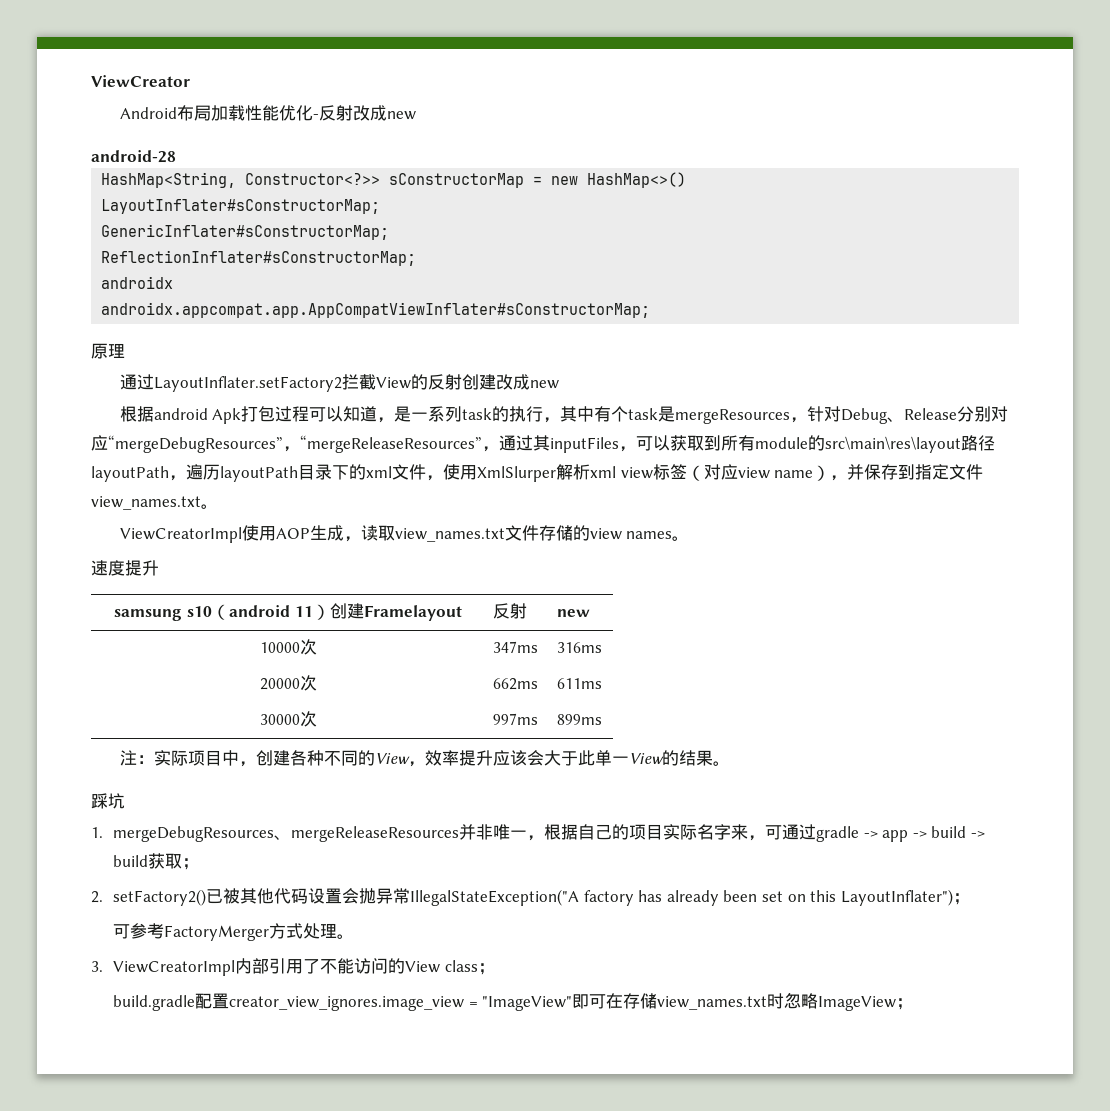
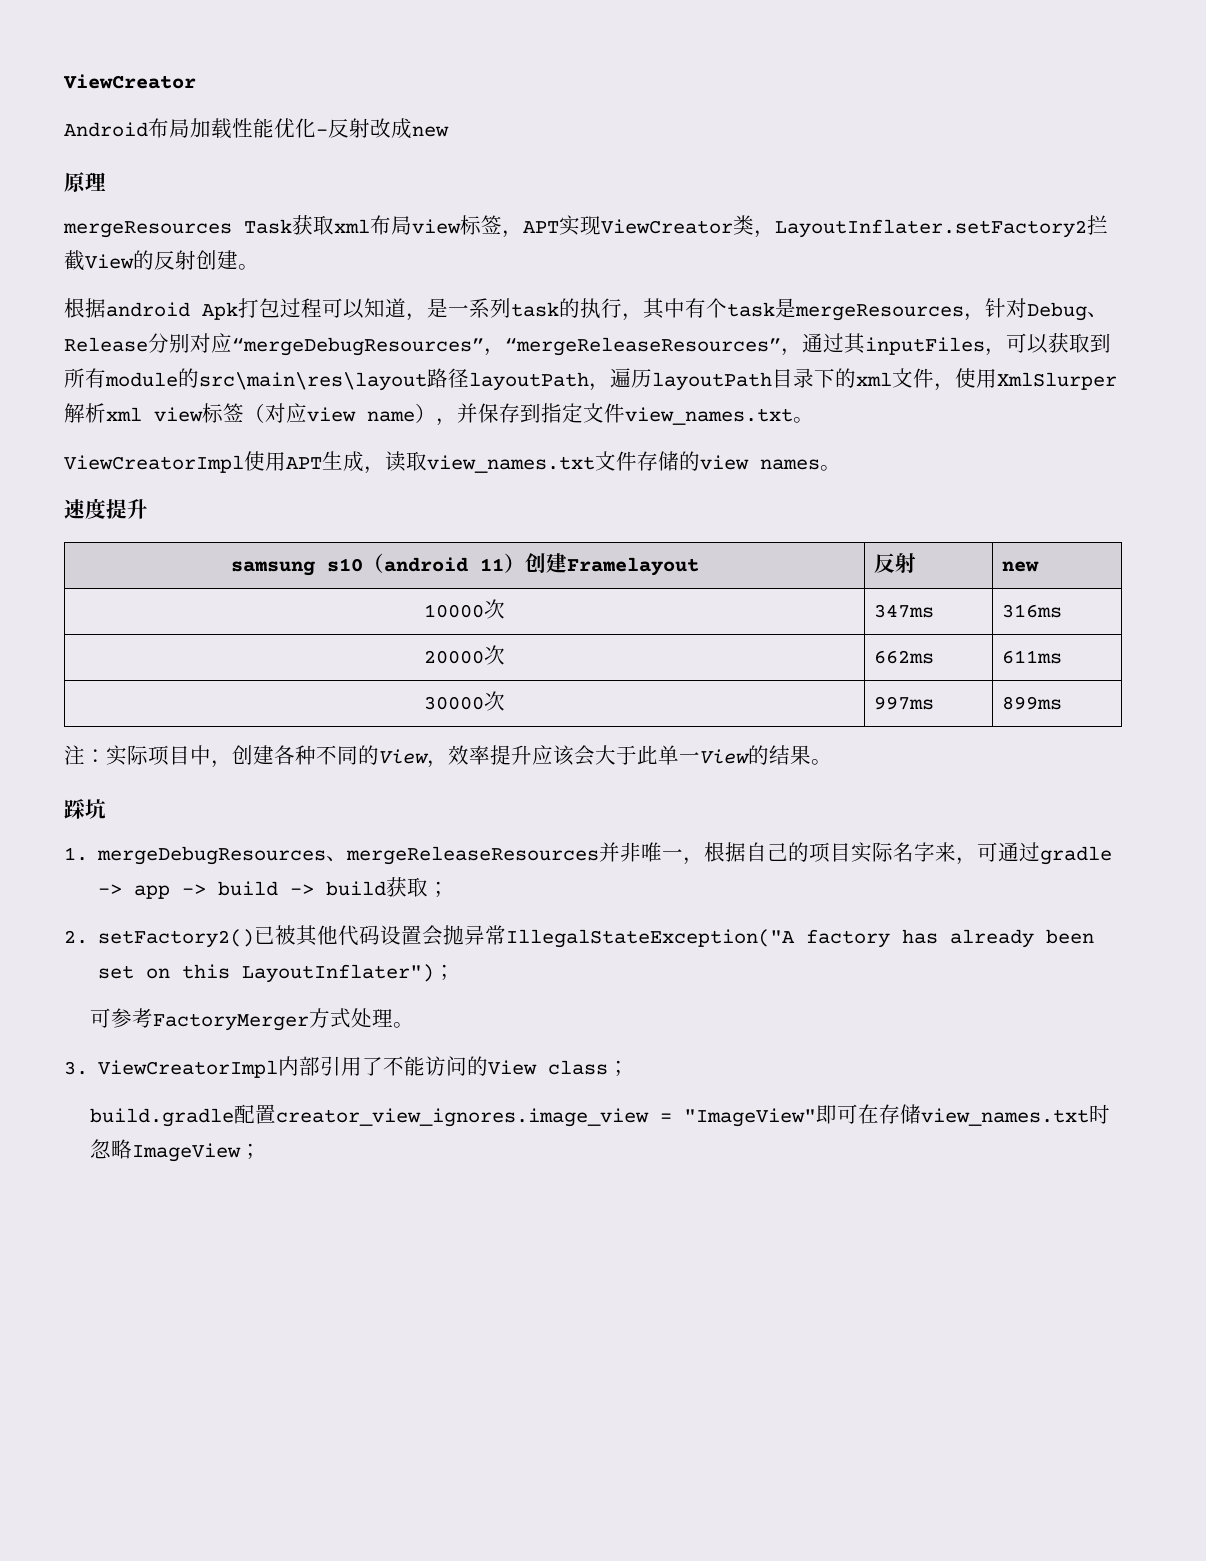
[91,150,176,163] [101,172,687,188] [101,199,381,214] [101,224,390,240] [101,250,417,266] [101,276,174,289] [101,302,651,318] [91,343,125,359] [119,374,154,390] android-28 // HashMap<String, Constructor<?>> sConstructorMap = new HashMap<>() // LayoutInflater#sConstructorMap; // GenericInflater#sConstructorMap; // ReflectionInflater#sConstructorMap; // androidx // androidx.appcompat.app.AppCompatViewInflater#sConstructorMap; // 原理 // 通过 -> [64,172,106,192] [63,215,775,238] 原理 // mergeResources Task获取xml布局view标签，APT实现ViewCreator类，
[495,374,559,390] 改成new -> [238,264,259,270] 。
[275,528,310,539] AOP -> [286,457,322,469] APT

